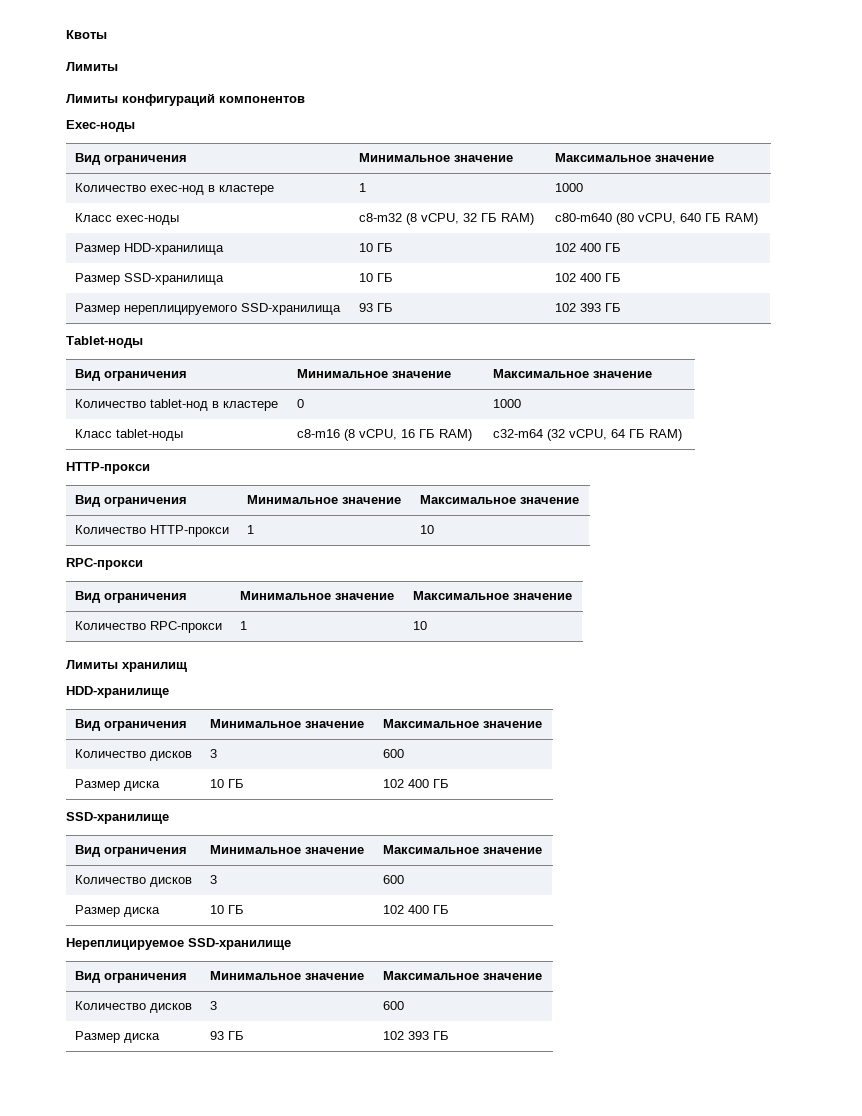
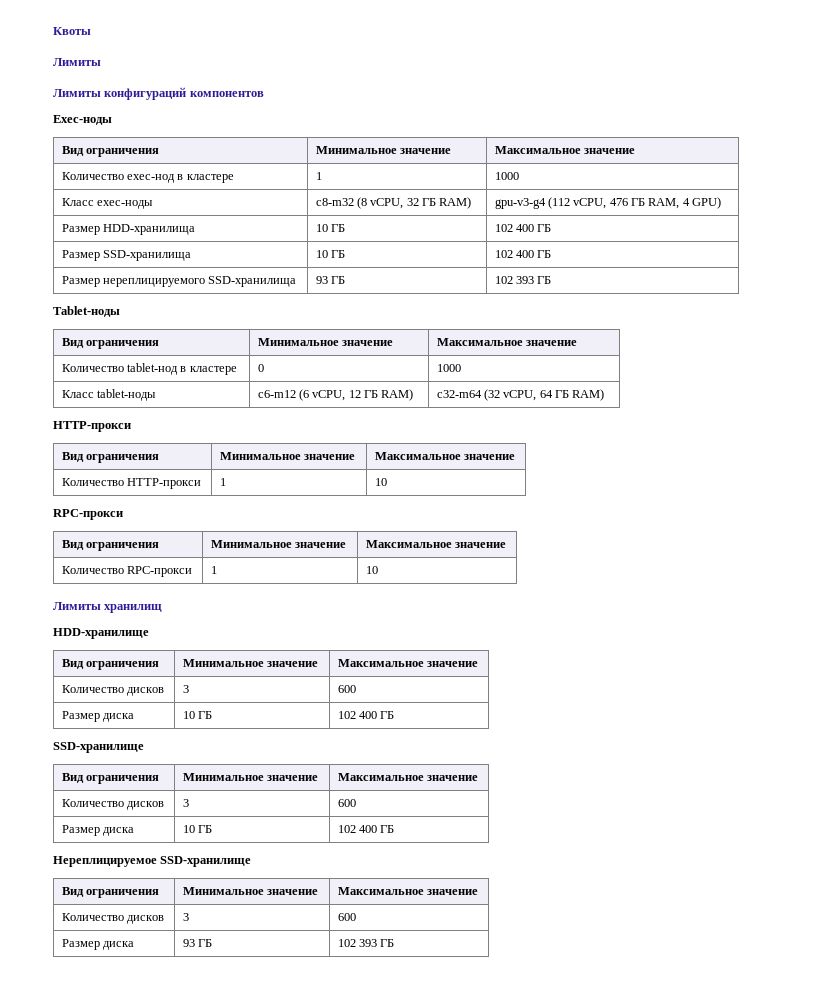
[554,213,758,225] c80-m640 (80 vCPU, 640 ГБ RAM) -> [494,197,722,209] gpu-v3-g4 (112 vCPU, 476 ГБ RAM, 4 GPU)
[296,429,415,441] c8-m16 (8 vCPU, 16 -> [257,389,361,401] c6-m12 (6 vCPU, 12

